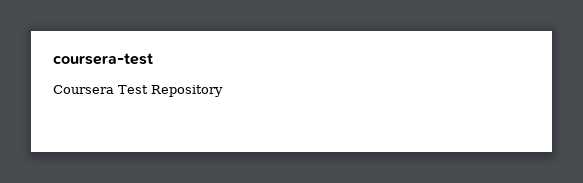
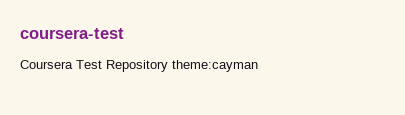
(223, 91) none -> [172,60,258,72] theme:cayman

